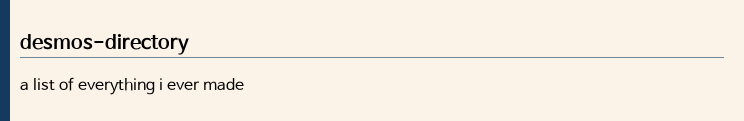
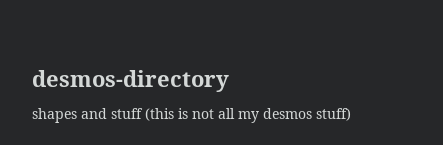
[20,77,245,95] a list of everything i ever made -> [32,108,351,123] shapes and stuff (this is not all my desmos stuff)

